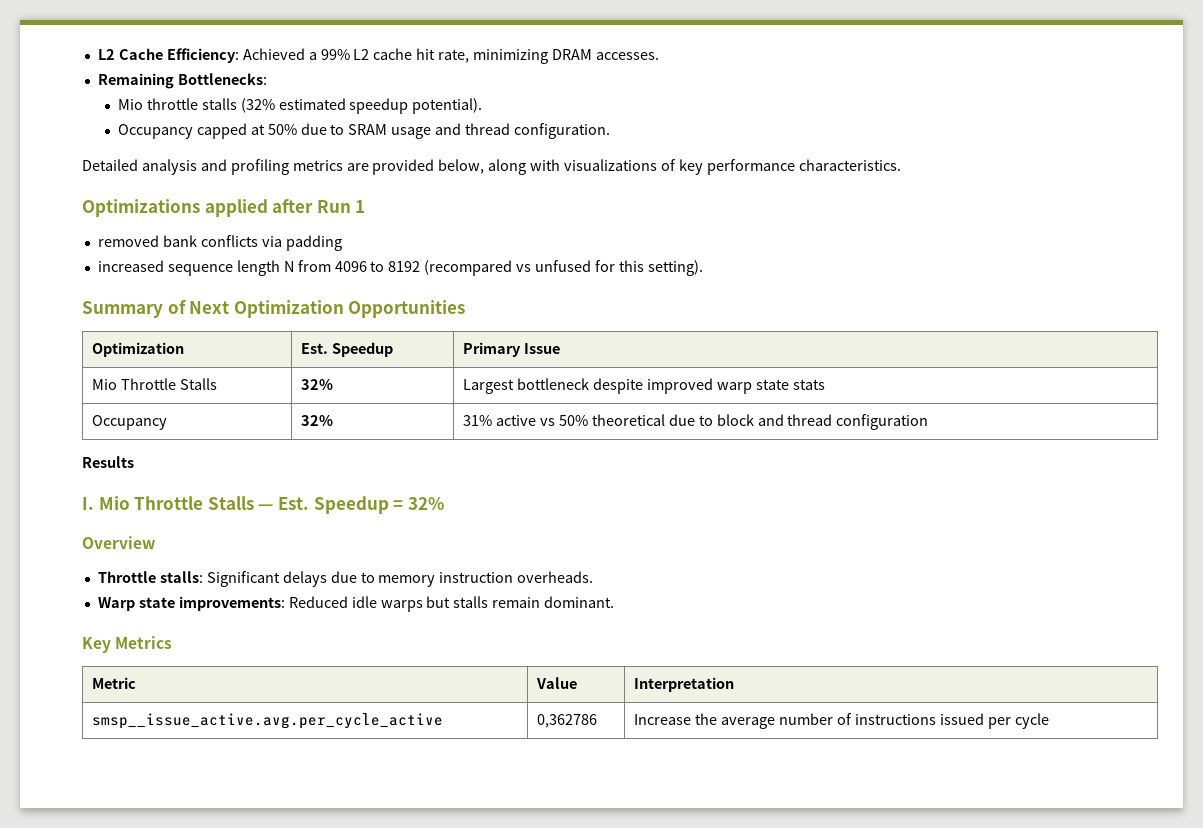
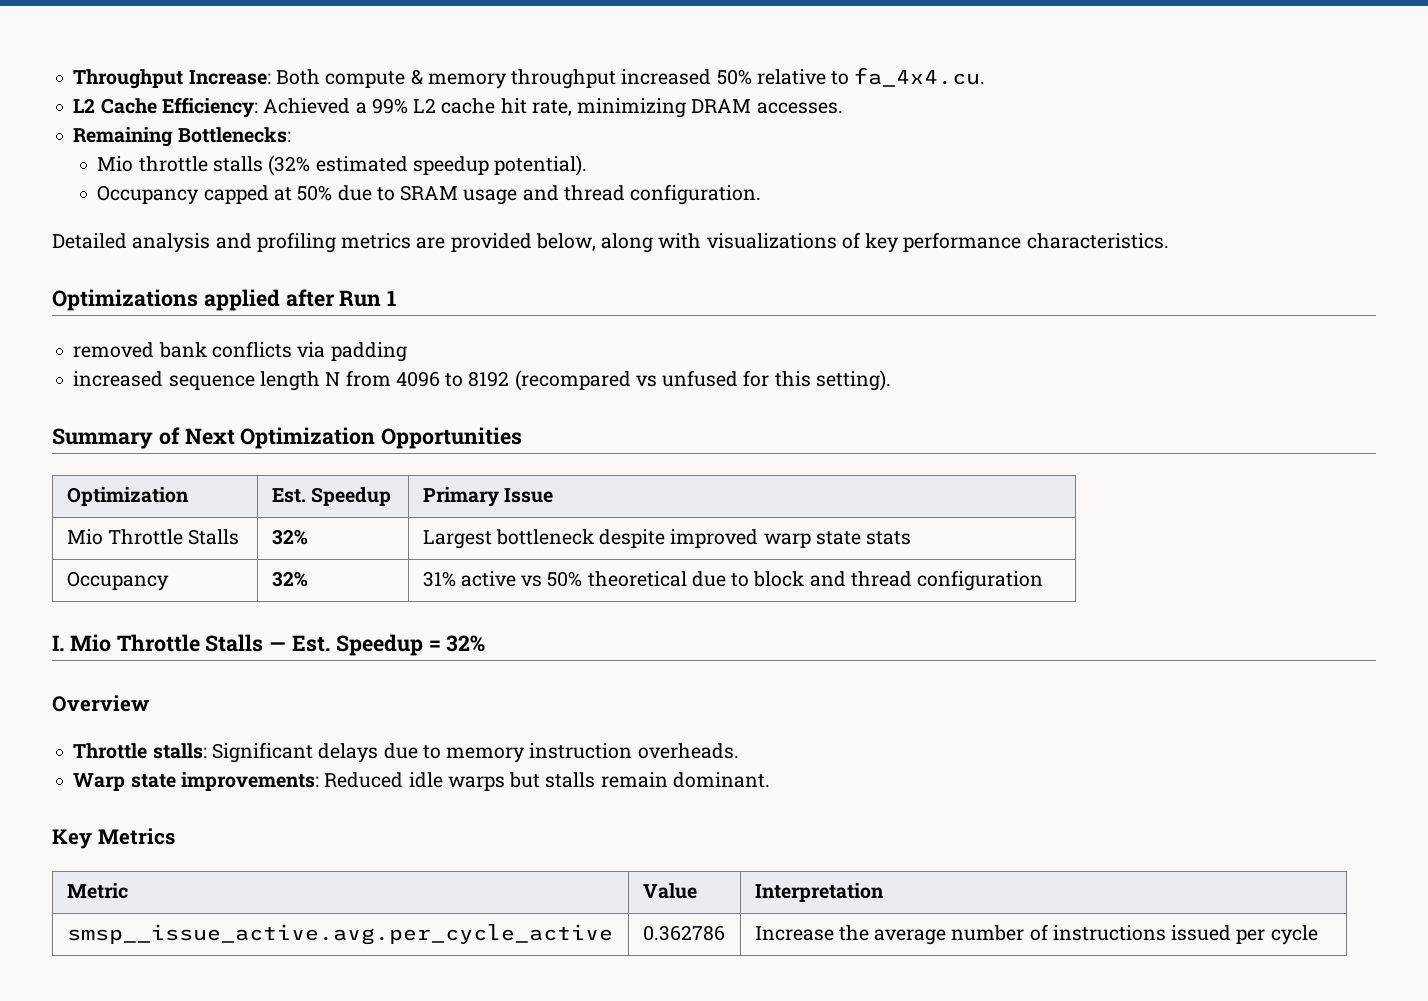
(97, 54) none -> [73,67,986,89] Throughput Increase: Both compute & memory throughput increased 50% relative to fa_4x4.cu. //
[82,456,134,468] // Results -> (1044, 580) none
[537,714,598,728] 0,362786 -> [642,925,725,941] 0.362786

